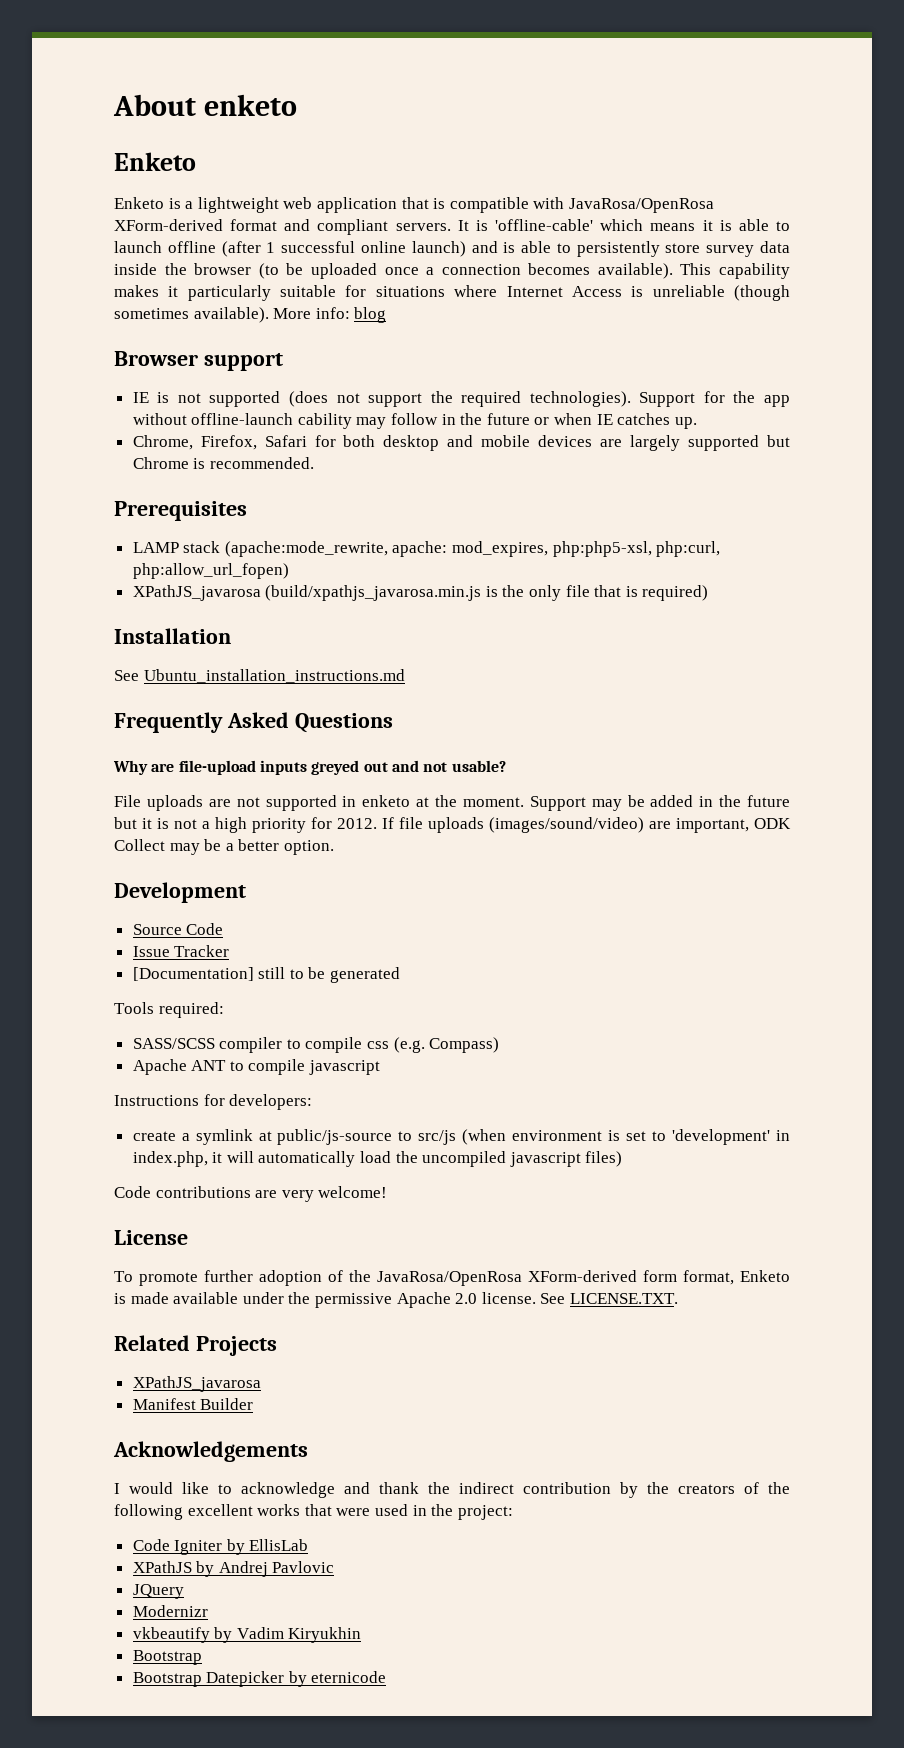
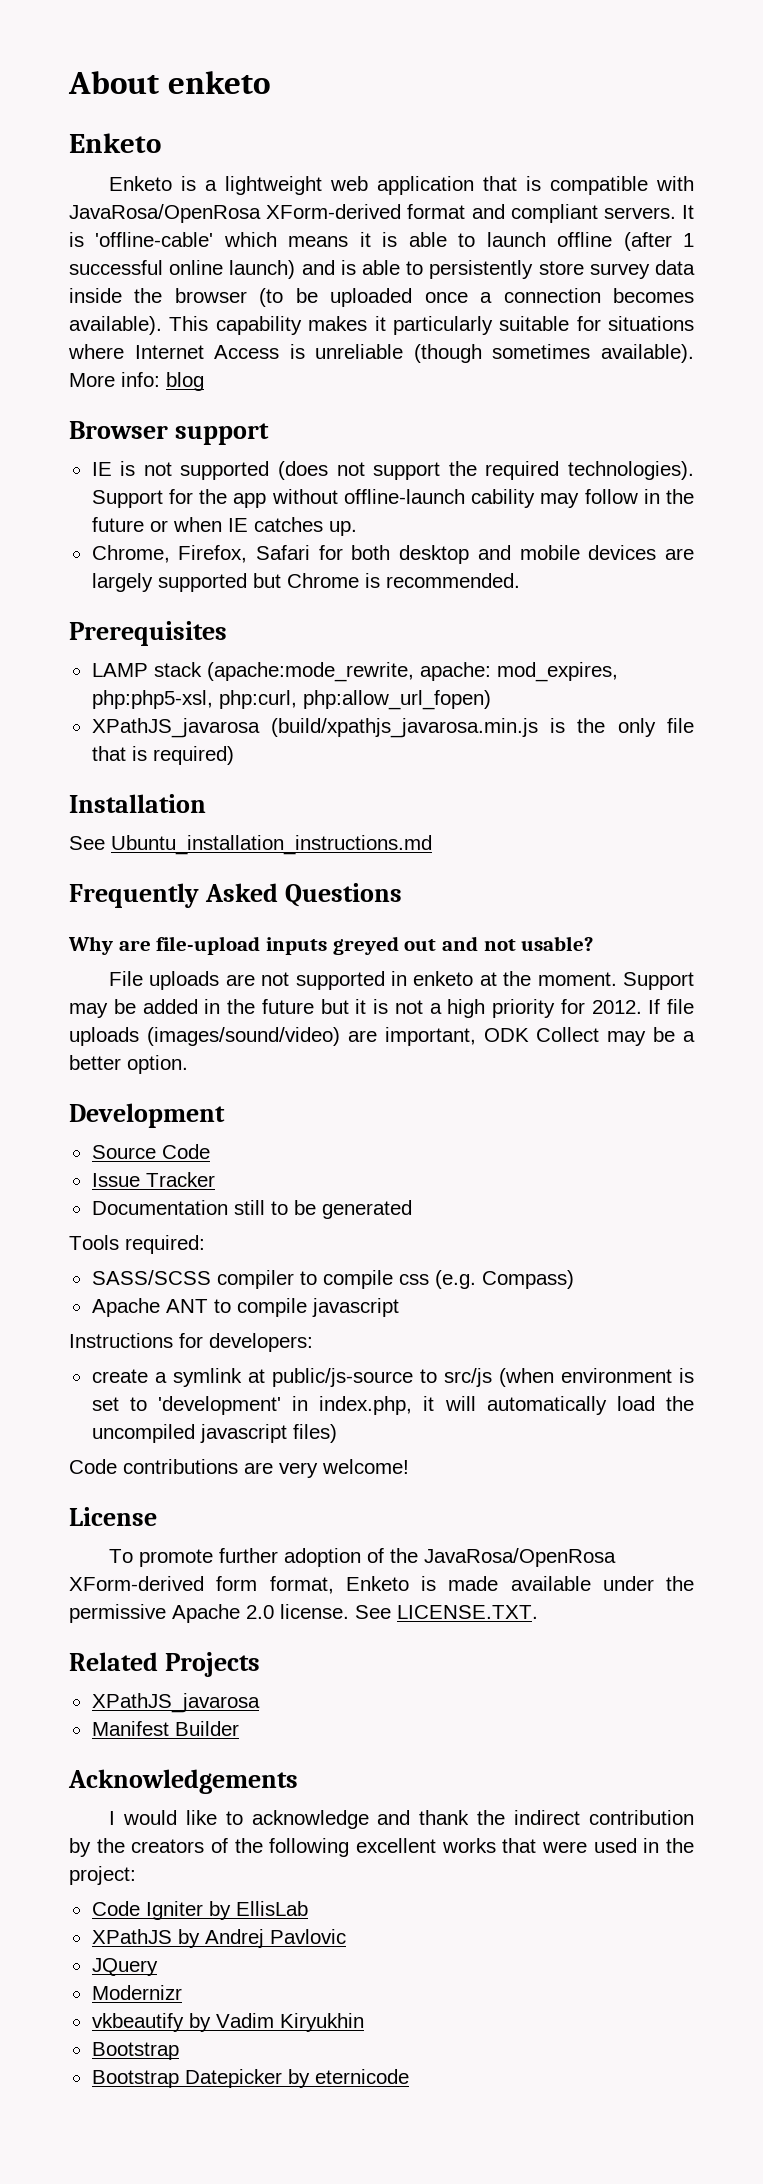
[132,967,254,981] [Documentation] -> [91,1200,228,1215] Documentation

